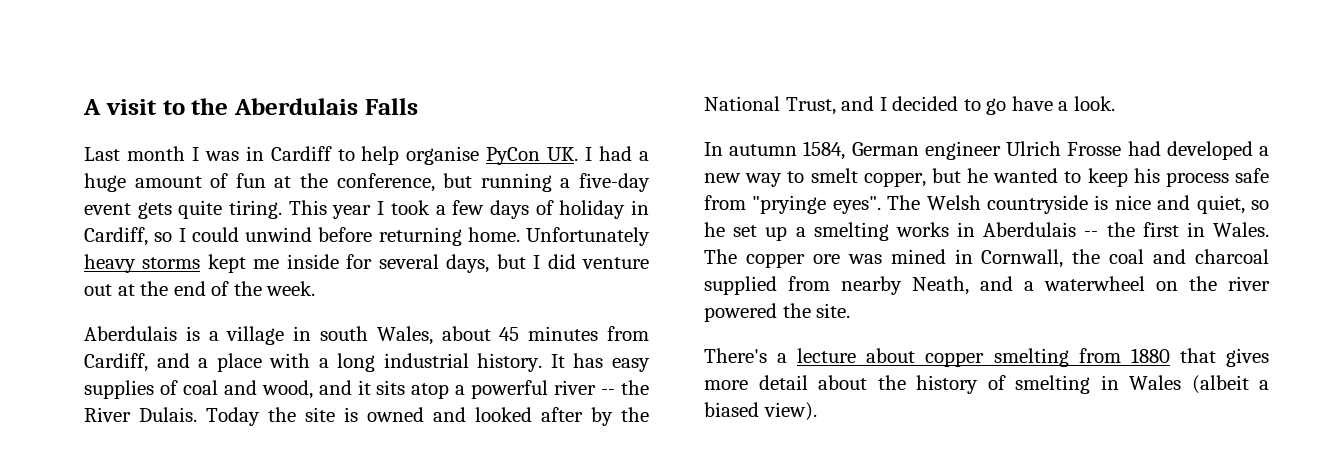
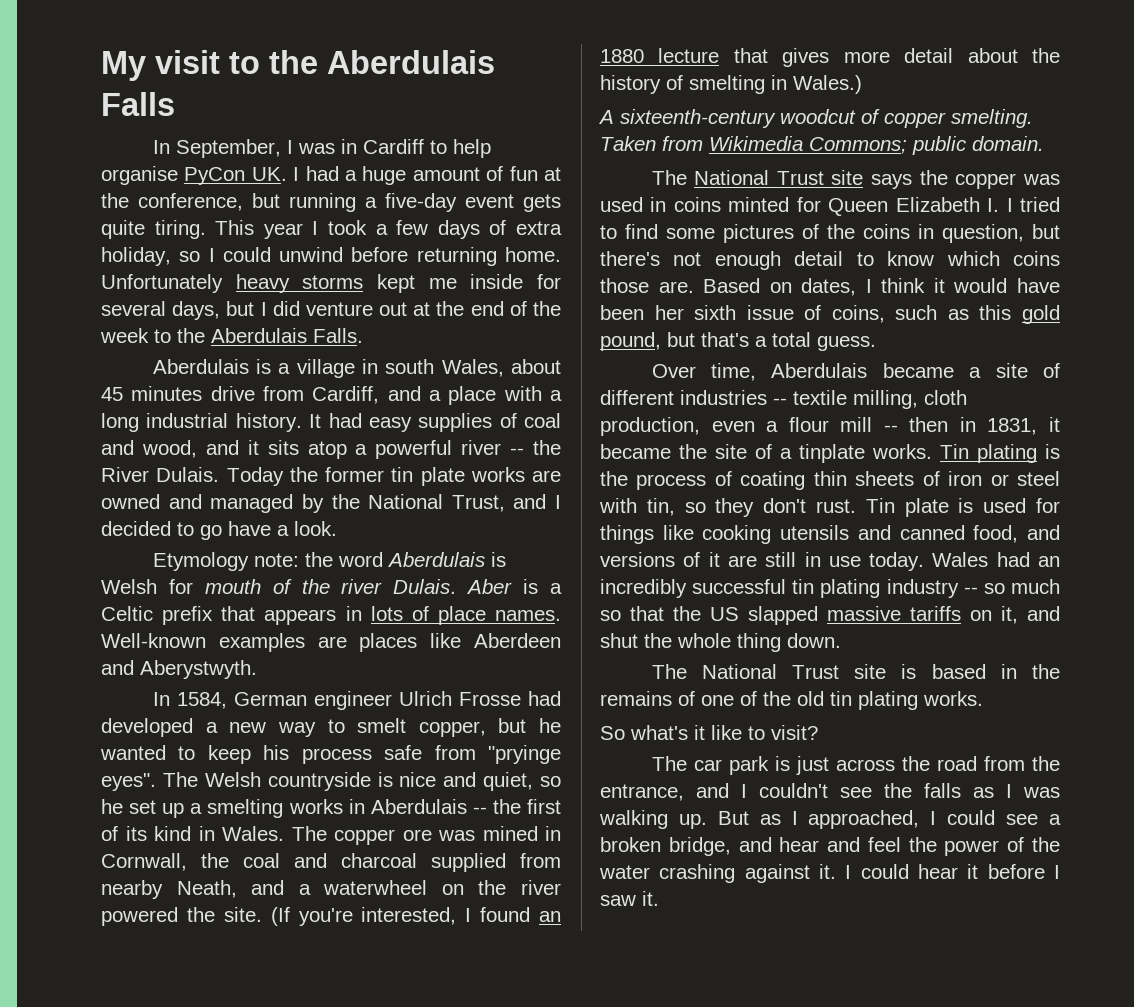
[83,99,101,115] A -> [101,51,146,81] My
[84,146,185,161] Last month -> [152,139,281,158] In September,
[559,200,650,219] [84,227,148,246] holiday in Cardiff, -> [516,221,563,235] [101,247,171,266] extra holiday,
[266,281,316,296] week. -> [100,328,363,343] week to the Aberdulais Falls.
(599, 333) none -> [210,386,255,401] drive
[573,353,604,368] has -> [328,413,362,428] had
[305,407,583,422] site is owned and looked after -> [325,467,561,486] [101,494,294,513] former tin plate works are owned and managed
[704,142,798,156] // In autumn -> [152,552,506,571] [101,579,563,594] [101,606,561,625] [101,633,561,652] [101,660,257,679] [152,692,170,706] // Etymology note: the word Aberdulais is Welsh for mouth of the river Dulais. Aber is a Celtic prefix that appears in lots of place names. Well-known examples are places like Aberdeen and Aberystwyth. // In
(1179, 229) none -> [101,826,191,841] of its kind
[704,348,1170,367] // There's a lecture about copper smelting from 1880 -> [270,907,561,926] [600,48,720,63] (If you're interested, I found an 1880 lecture
[1129,375,1269,394] [704,402,817,421] Wales (albeit a biased view). -> [793,75,862,94] [598,109,1033,128] [600,136,1044,155] [651,170,1060,189] [600,197,1060,216] [600,224,1060,243] [600,251,1060,270] [600,278,1060,296] [600,305,1060,324] [600,332,876,351] [651,363,1060,381] [600,390,967,409] [600,417,1060,436] [600,444,1060,463] [600,471,1060,490] [599,498,1060,517] [600,525,1060,544] [600,552,1060,571] [600,579,1060,598] [600,606,1060,625] [600,633,841,652] [651,664,1060,679] [600,691,983,710] [600,725,818,740] [651,756,1060,775] [600,783,1060,801] [599,810,1061,829] [600,837,1060,856] [599,864,1060,883] [600,891,659,906] Wales.) // A sixteenth-century woodcut of copper smelting. Taken from Wikimedia Commons; public domain. // The National Trust site says the copper was used in coins minted for Queen Elizabeth I. I tried to find some pictures of the coins in question, but there's not enough detail to know which coins those are. Based on dates, I think it would have been her sixth issue of coins, such as this gold pound, but that's a total guess. // Over time, Aberdulais became a site of different industries -- textile milling, cloth production, even a flour mill -- then in 1831, it became the site of a tinplate works. Tin plating is the process of coating thin sheets of iron or steel with tin, so they don't rust. Tin plate is used for things like cooking utensils and canned food, and versions of it are still in use today. Wales had an incredibly successful tin plating industry -- so much so that the US slapped massive tariffs on it, and shut the whole thing down. // The National Trust site is based in the remains of one of the old tin plating works. // So what's it like to visit? // The car park is just across the road from the entrance, and I couldn't see the falls as I was walking up. But as I approached, I could see a broken bridge, and hear and feel the power of the water crashing against it. I could hear it before I saw it.

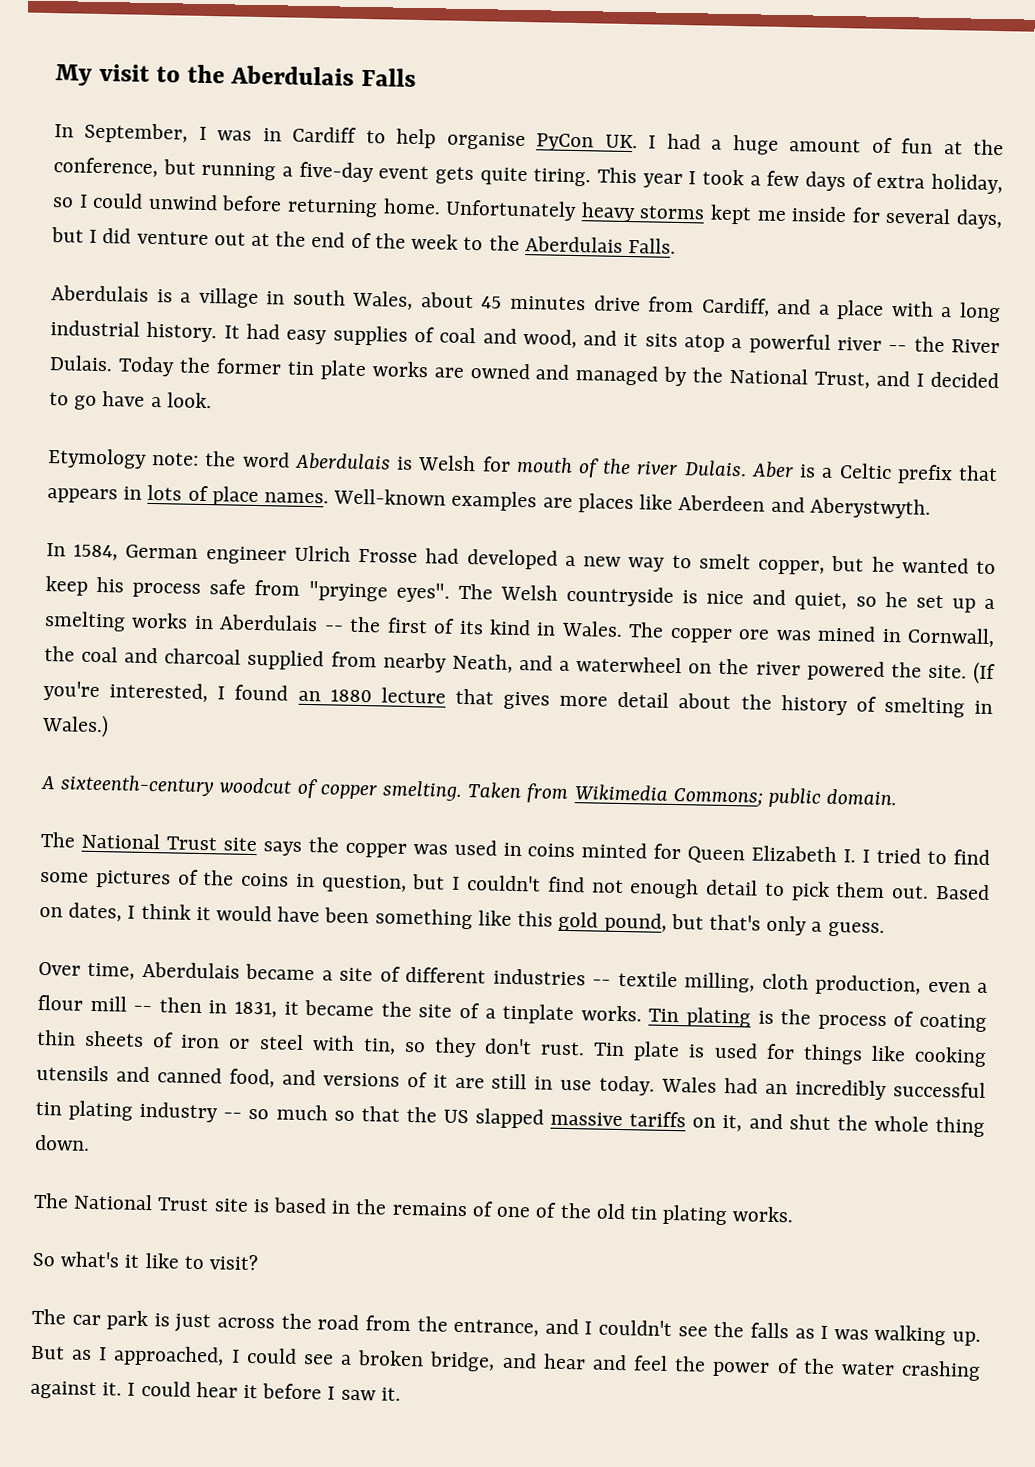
[600,251,660,266] there's -> [452,875,585,893] I couldn't find
[887,251,1060,266] [600,278,694,293] know which coins those are. -> [790,881,930,901] pick them out.
[654,305,969,323] her sixth issue of coins, such as -> [374,908,512,930] something like
[755,332,811,347] a total -> [766,915,823,936] only a

